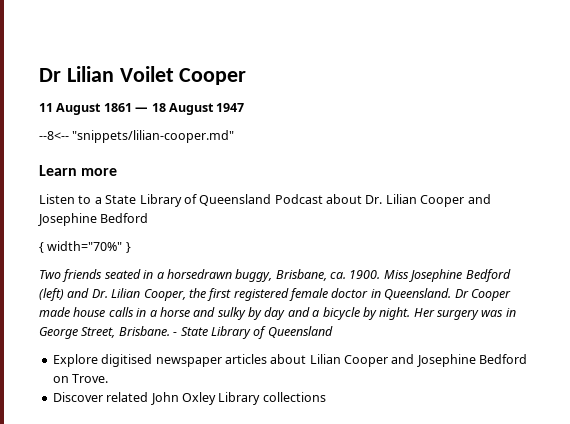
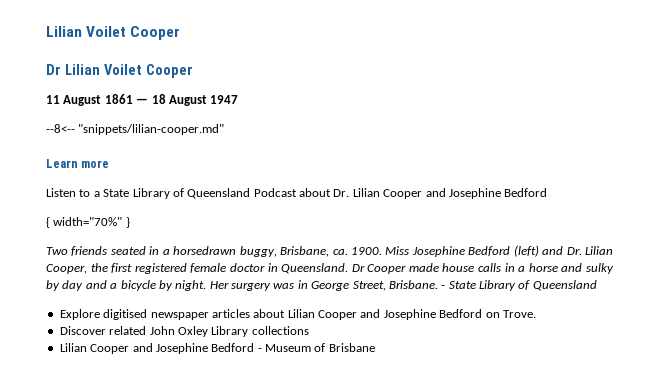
(39, 75) none -> [46,26,181,40] Lilian Voilet Cooper //
(326, 397) none -> [59,343,375,354] // Lilian Cooper and Josephine Bedford - Museum of Brisbane

